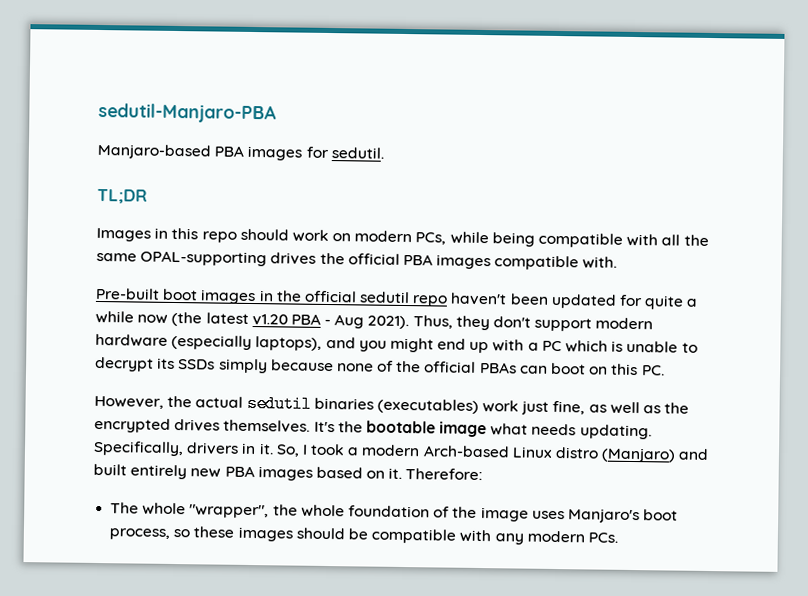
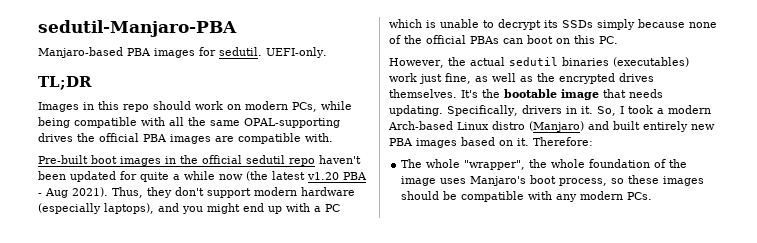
(384, 153) none -> [266,47,327,58] UEFI-only.
(492, 262) none -> [215,136,234,142] are
[490,423,529,436] what -> [603,89,626,98] that

